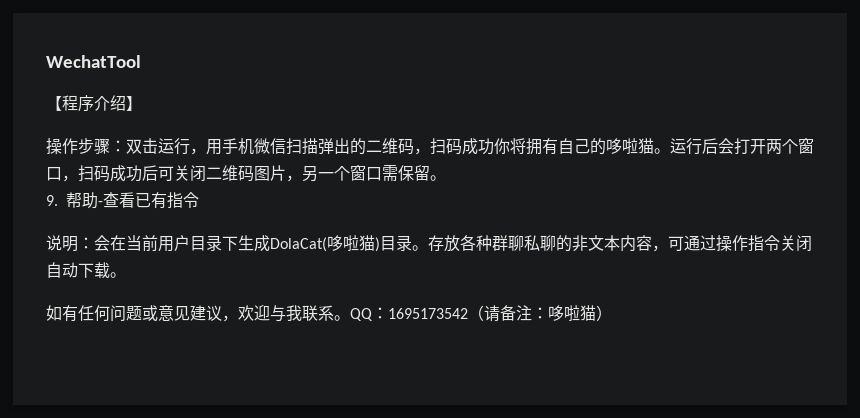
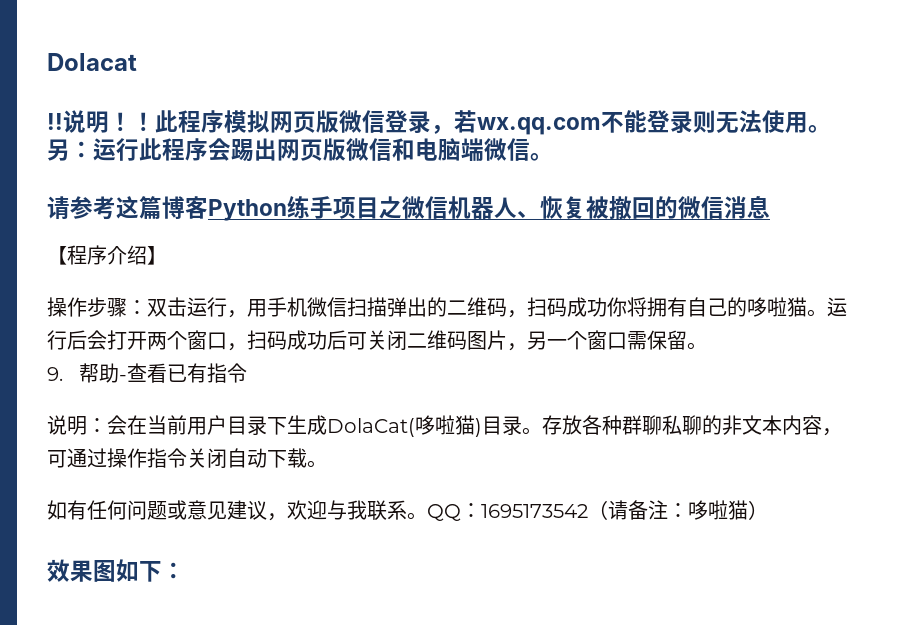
[46,55,141,68] WechatTool -> [47,53,137,71] [47,110,831,135] [47,138,553,162] [47,195,770,221] Dolacat // !!说明！！此程序模拟网页版微信登录，若wx.qq.com不能登录则无法使用。另：运行此程序会踢出网页版微信和电脑端微信。 // 请参考这篇博客Python练手项目之微信机器人、恢复被撤回的微信消息
(612, 313) none -> [47,559,185,582] // 效果图如下：

